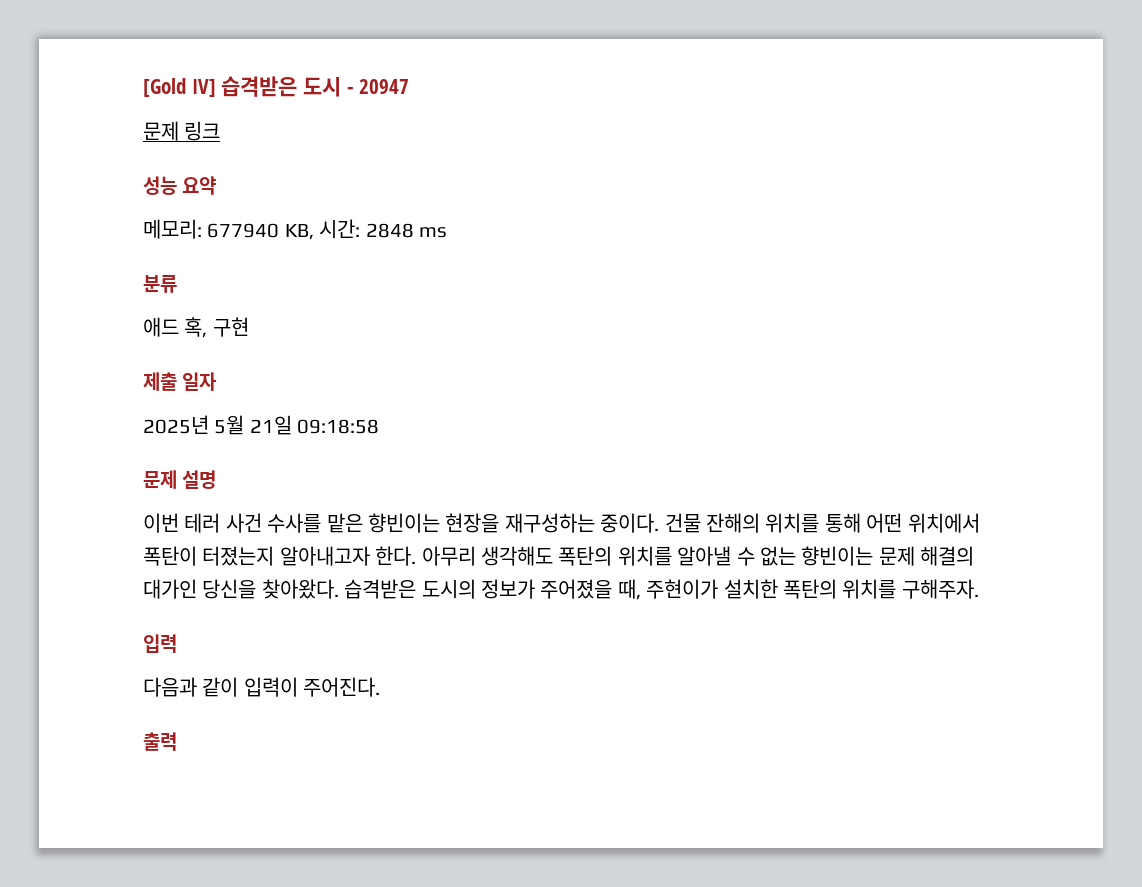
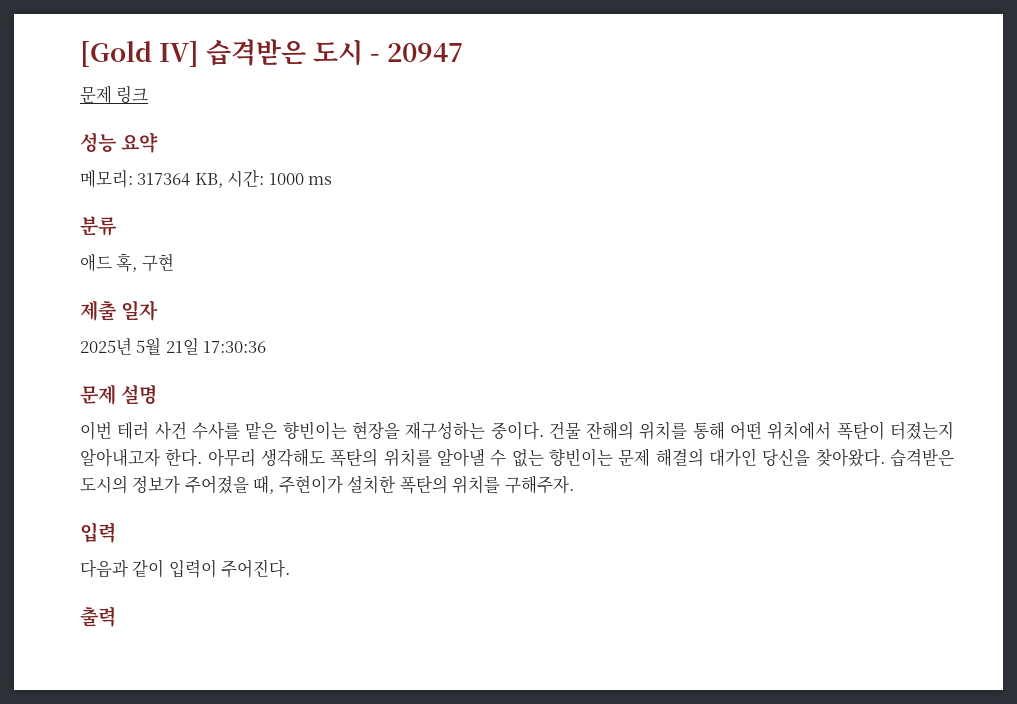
[207,223,280,238] 677940 -> [137,173,191,186] 317364
[365,223,414,238] 2848 -> [268,173,304,185] 1000
[297,419,380,434] 09:18:58 -> [203,341,267,353] 17:30:36

